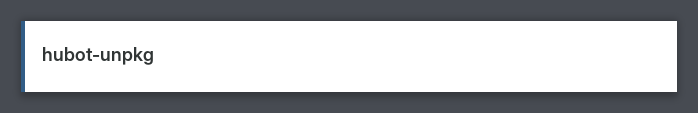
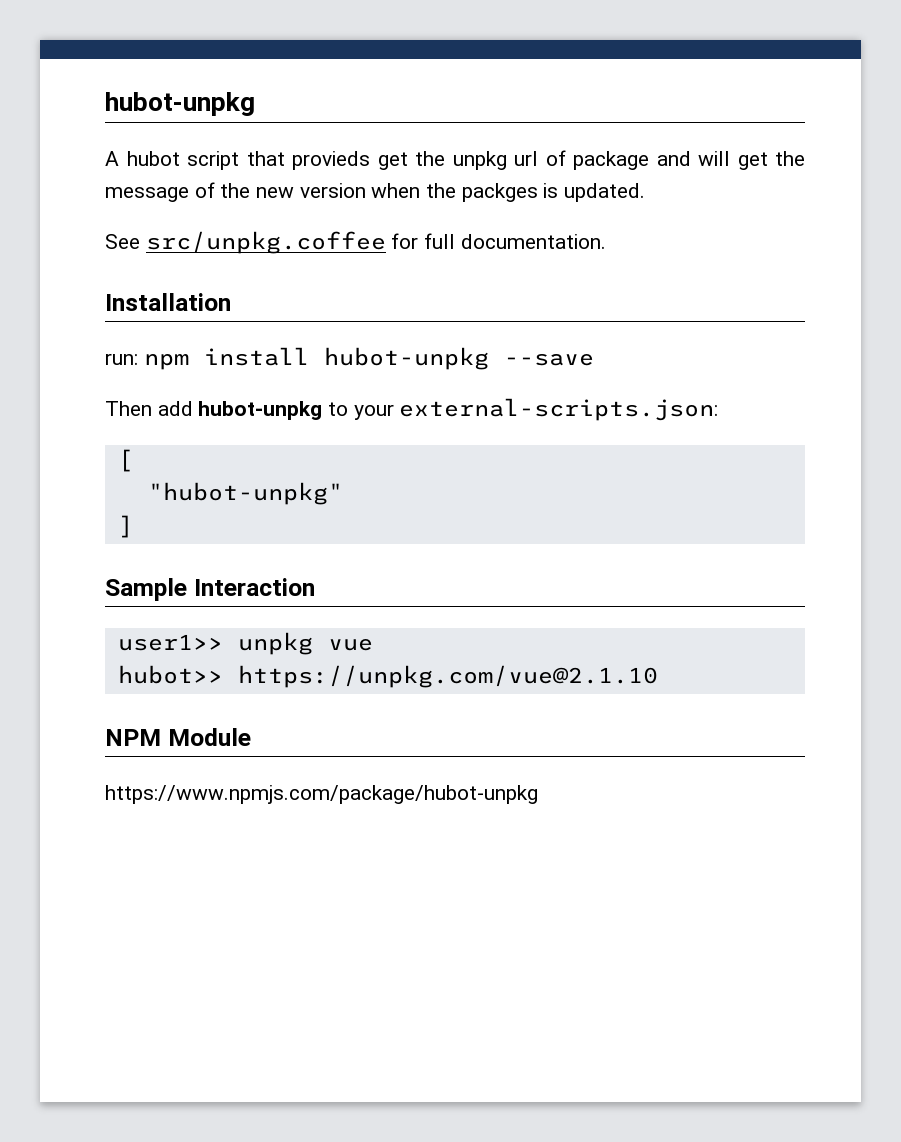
[42,47,154,65] hubot-unpkg -> [105,92,255,116] [105,150,805,170] [105,182,646,202] [105,231,606,254] [105,293,231,311] [105,347,594,370] [105,398,719,421] [117,449,133,472] [147,482,343,505] [117,515,133,538] [105,578,315,601] [117,632,373,655] [117,665,658,688] [105,728,251,746] [105,785,538,804] hubot-unpkg // A hubot script that provieds get the unpkg url of package and will get the message of the new version when the packges is updated. // See src/unpkg.coffee for full documentation. // Installation // run: npm install hubot-unpkg --save // Then add hubot-unpkg to your external-scripts.json: // [ // "hubot-unpkg" // ] // Sample Interaction // user1>> unpkg vue // hubot>> https://unpkg.com/vue@2.1.10 // NPM Module // https://www.npmjs.com/package/hubot-unpkg

